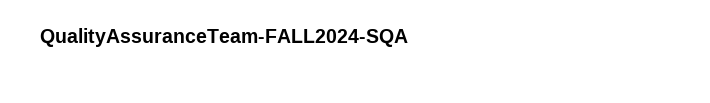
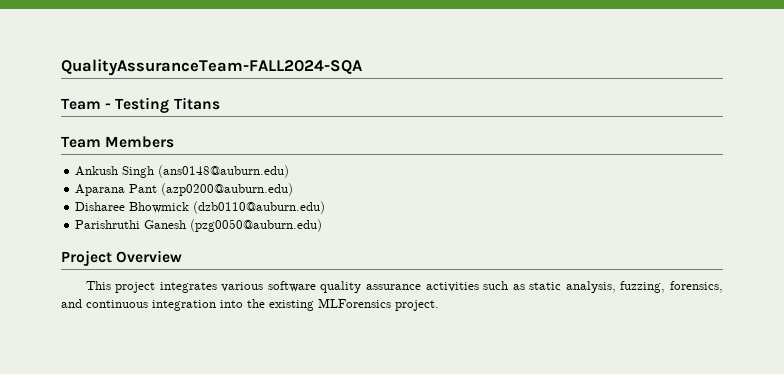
(408, 37) none -> [61,97,220,113] [61,136,175,148] [75,165,290,178] [75,183,294,196] [75,201,326,214] [75,219,323,232] [61,250,183,266] [85,281,724,293] [61,298,439,311] // Team - Testing Titans // Team Members // Ankush Singh (ans0148@auburn.edu) // Aparana Pant (azp0200@auburn.edu) // Disharee Bhowmick (dzb0110@auburn.edu) // Parishruthi Ganesh (pzg0050@auburn.edu) // Project Overview // This project integrates various software quality assurance activities such as static analysis, fuzzing, forensics, and continuous integration into the existing MLForensics project.

